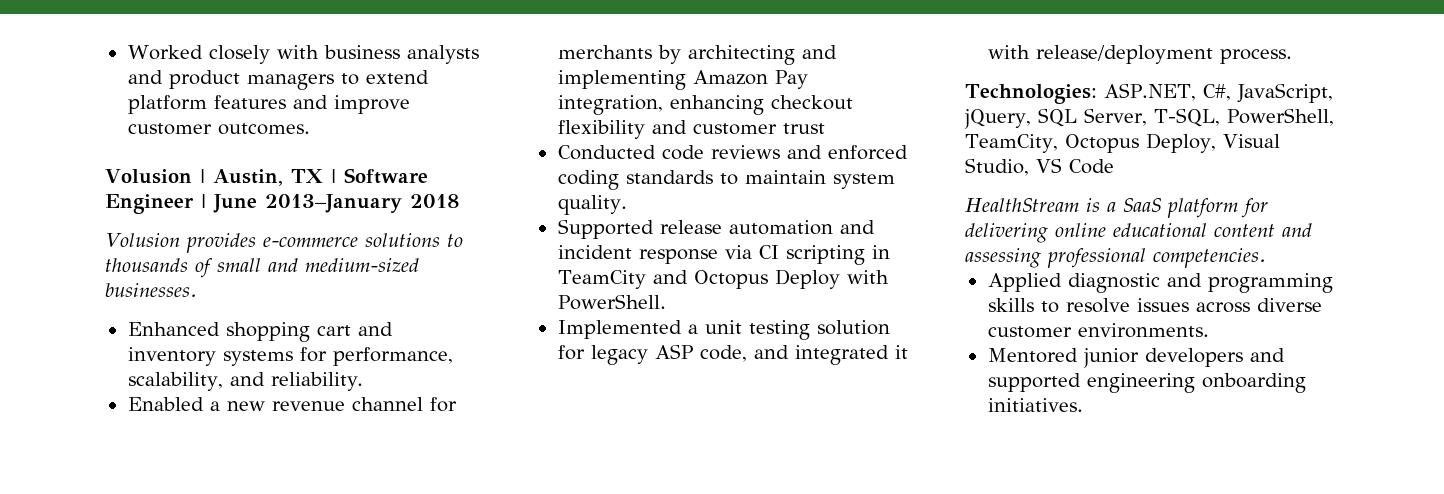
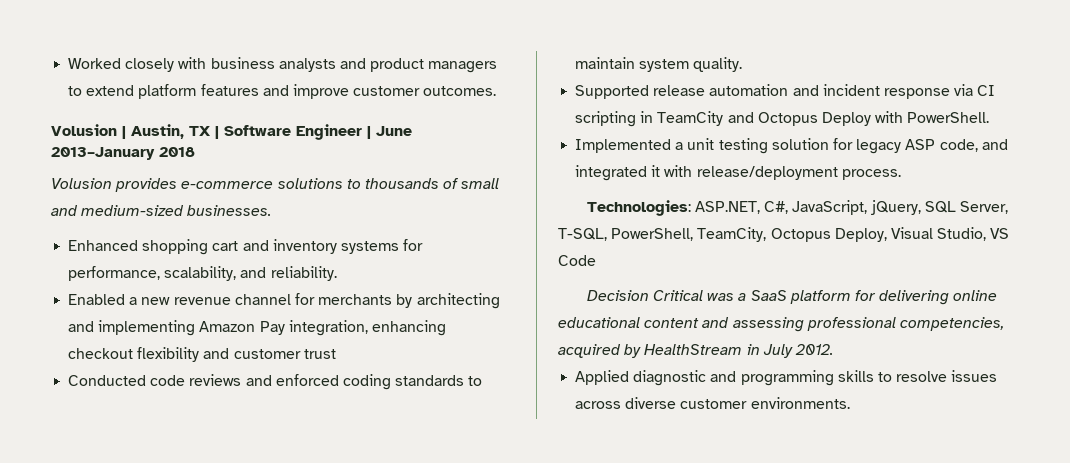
[965,198,1100,212] HealthStream is -> [586,290,735,301] Decision Critical was
[1153,248,1266,268] competencies. -> [899,317,1004,331] [558,344,833,358] competencies, acquired by HealthStream in July 2012.
[987,348,1285,368] [987,373,1306,393] [987,398,1083,412] // Mentored junior developers and supported engineering onboarding initiatives. -> (850, 403) none

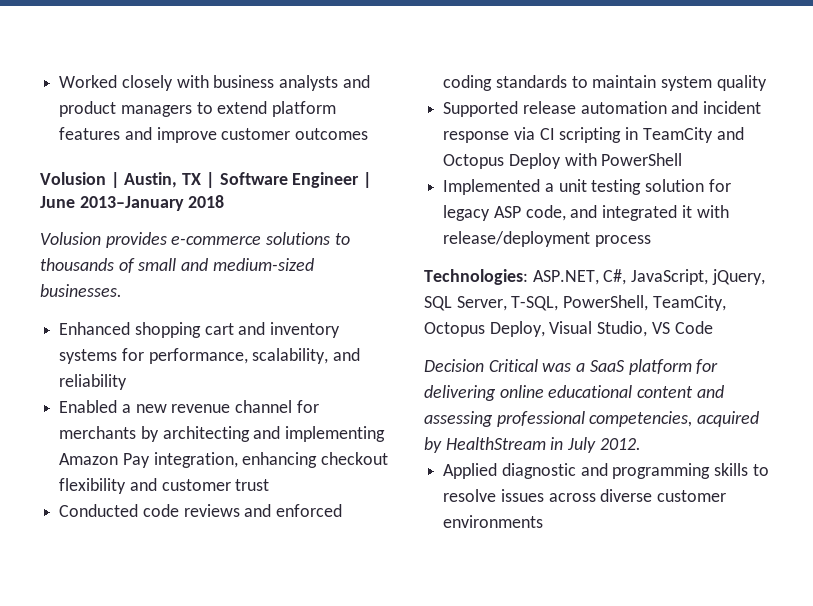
[423,86,497,96] outcomes. -> [295,128,369,140] outcomes
[270,266,337,281] reliability. -> [59,374,128,390] reliability
[693,57,743,72] quality. -> [716,75,767,91] quality
[907,112,990,123] PowerShell. -> [601,153,683,166] PowerShell
[841,169,901,180] process. -> [594,235,651,247] process
[750,397,850,409] environments. -> [443,515,544,528] environments

